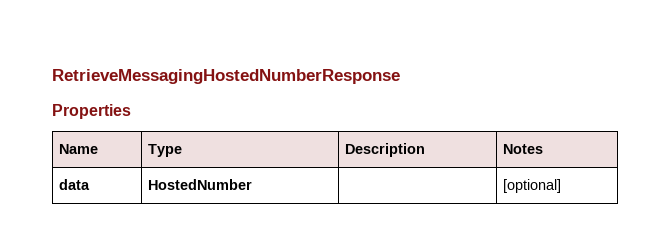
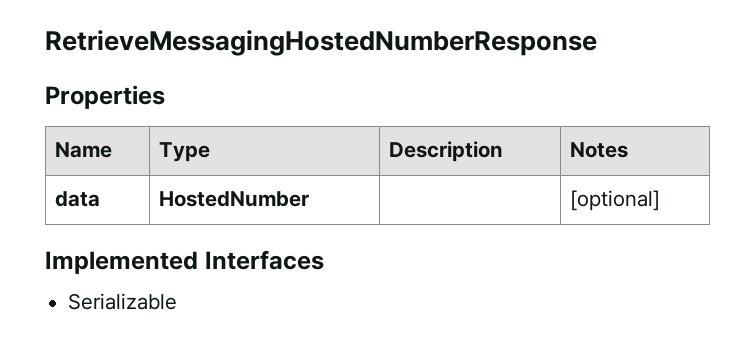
(561, 186) none -> [45,250,324,274] [68,293,178,310] // Implemented Interfaces // Serializable

